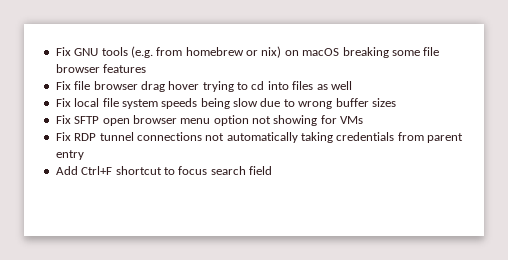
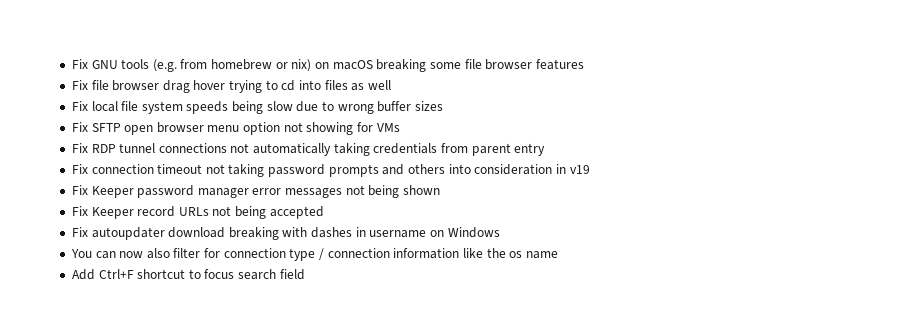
(84, 155) none -> [71,164,590,177] [71,185,441,198] [71,206,324,219] [71,227,500,240] [70,248,558,261] // Fix connection timeout not taking password prompts and others into consideration in v19 // Fix Keeper password manager error messages not being shown // Fix Keeper record URLs not being accepted // Fix autoupdater download breaking with dashes in username on Windows // You can now also filter for connection type / connection information like the os name

